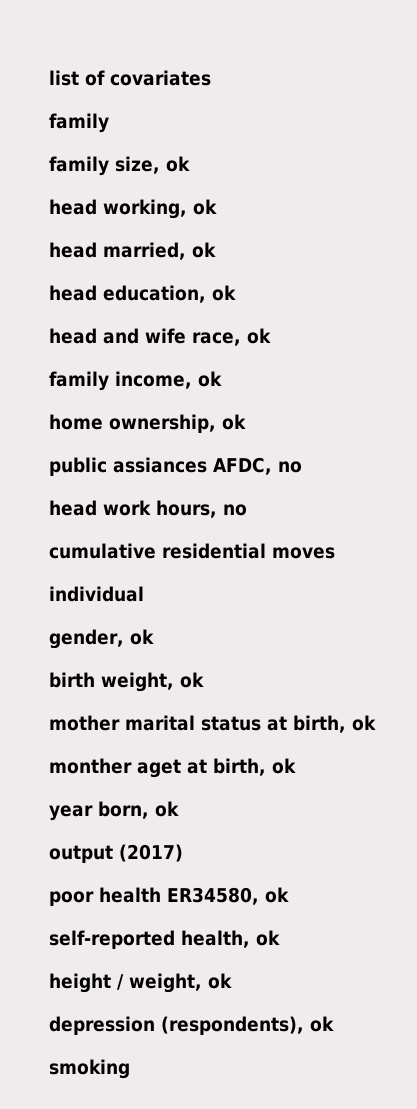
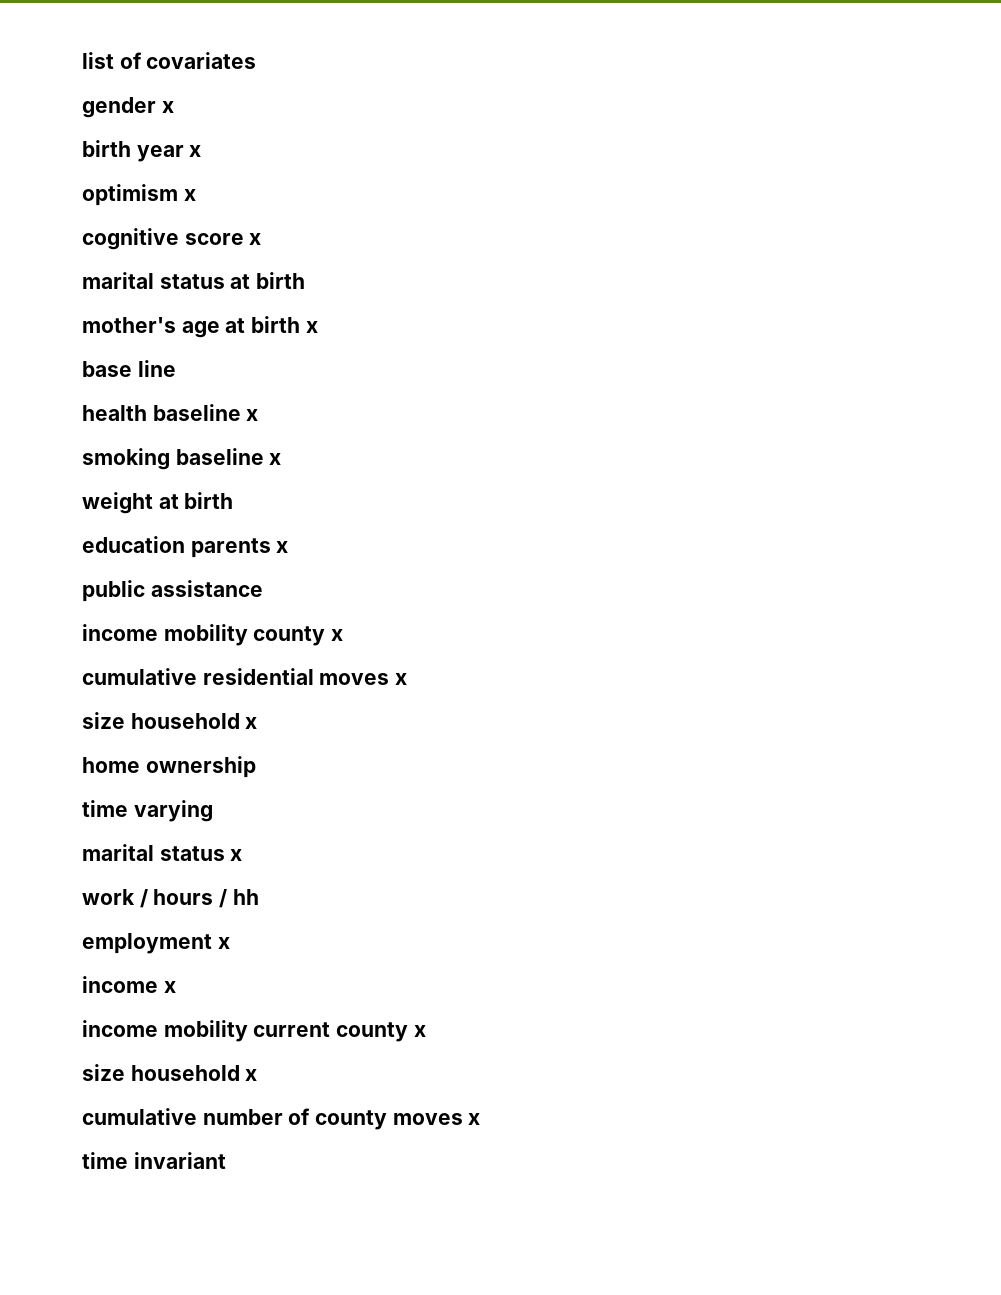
[49,113,109,133] [49,156,190,176] [49,199,217,219] [49,242,216,260] [49,285,236,303] [49,328,271,346] [49,371,222,391] [49,414,246,433] [49,457,302,476] [49,500,247,518] [49,543,335,559] [49,586,144,602] [49,629,154,649] [49,672,204,692] [49,715,376,733] [49,758,296,778] [49,801,179,821] [49,844,183,863] [49,887,289,906] [49,930,280,949] [49,973,232,993] [49,1016,334,1035] [49,1059,130,1079] family // family size, ok // head working, ok // head married, ok // head education, ok // head and wife race, ok // family income, ok // home ownership, ok // public assiances AFDC, no // head work hours, no // cumulative residential moves // individual // gender, ok // birth weight, ok // mother marital status at birth, ok // monther aget at birth, ok // year born, ok // output (2017) // poor health ER34580, ok // self-reported health, ok // height / weight, ok // depression (respondents), ok // smoking -> [82,97,174,118] [82,140,202,162] [82,184,196,206] [82,228,262,250] [82,272,306,289] [82,316,318,338] [82,360,176,377] [82,404,259,421] [82,448,282,470] [82,492,234,514] [82,536,289,558] [82,580,263,602] [82,624,344,646] [82,668,408,685] [82,712,258,729] [82,756,256,778] [82,800,213,822] [82,844,243,861] [82,889,259,908] [82,933,230,954] [82,976,176,993] [82,1020,426,1042] [82,1064,258,1081] [82,1108,481,1130] [82,1152,226,1169] gender x // birth year x // optimism x // cognitive score x // marital status at birth // mother's age at birth x // base line // health baseline x // smoking baseline x // weight at birth // education parents x // public assistance // income mobility county x // cumulative residential moves x // size household x // home ownership // time varying // marital status x // work / hours / hh // employment x // income x // income mobility current county x // size household x // cumulative number of county moves x // time invariant

